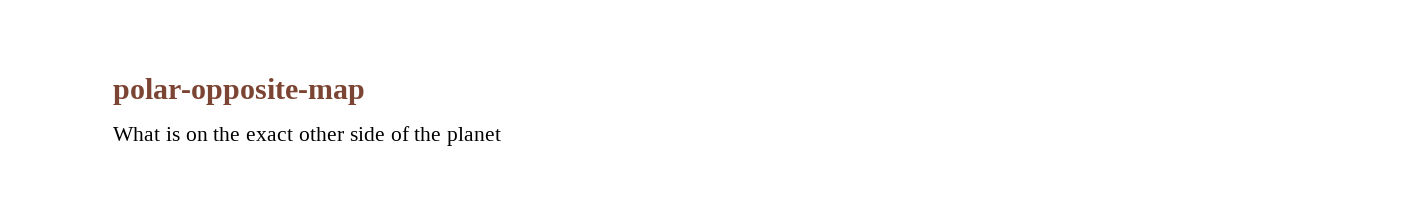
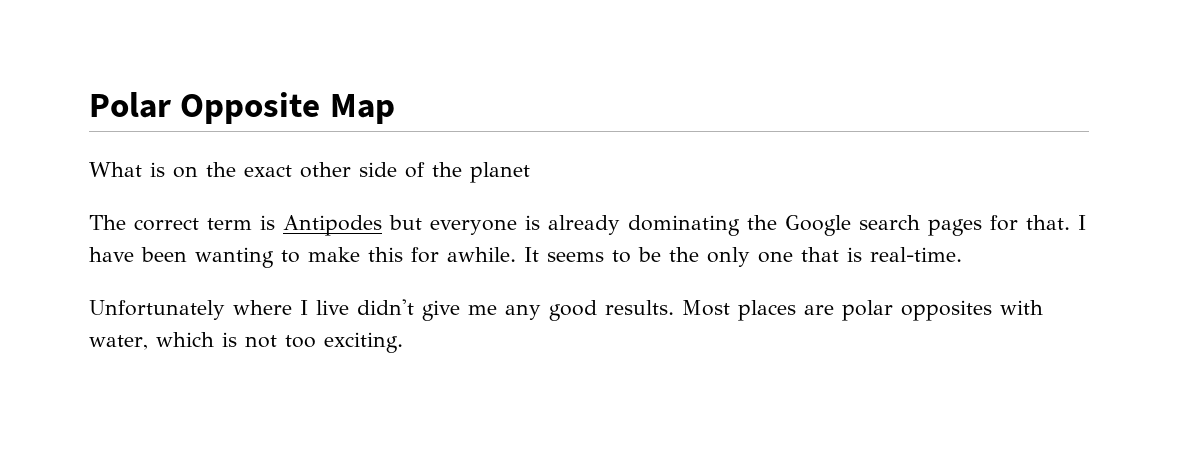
[113,78,365,105] polar-opposite-map -> [89,92,395,124] Polar Opposite Map
(502, 136) none -> [89,215,1086,236] [89,247,962,268] [89,299,1043,321] [89,332,403,353] // The correct term is Antipodes but everyone is already dominating the Google search pages for that. I have been wanting to make this for awhile. It seems to be the only one that is real-time. // Unfortunately where I live didn't give me any good results. Most places are polar opposites with water, which is not too exciting.

